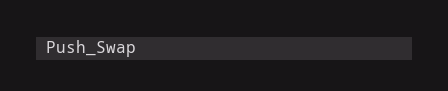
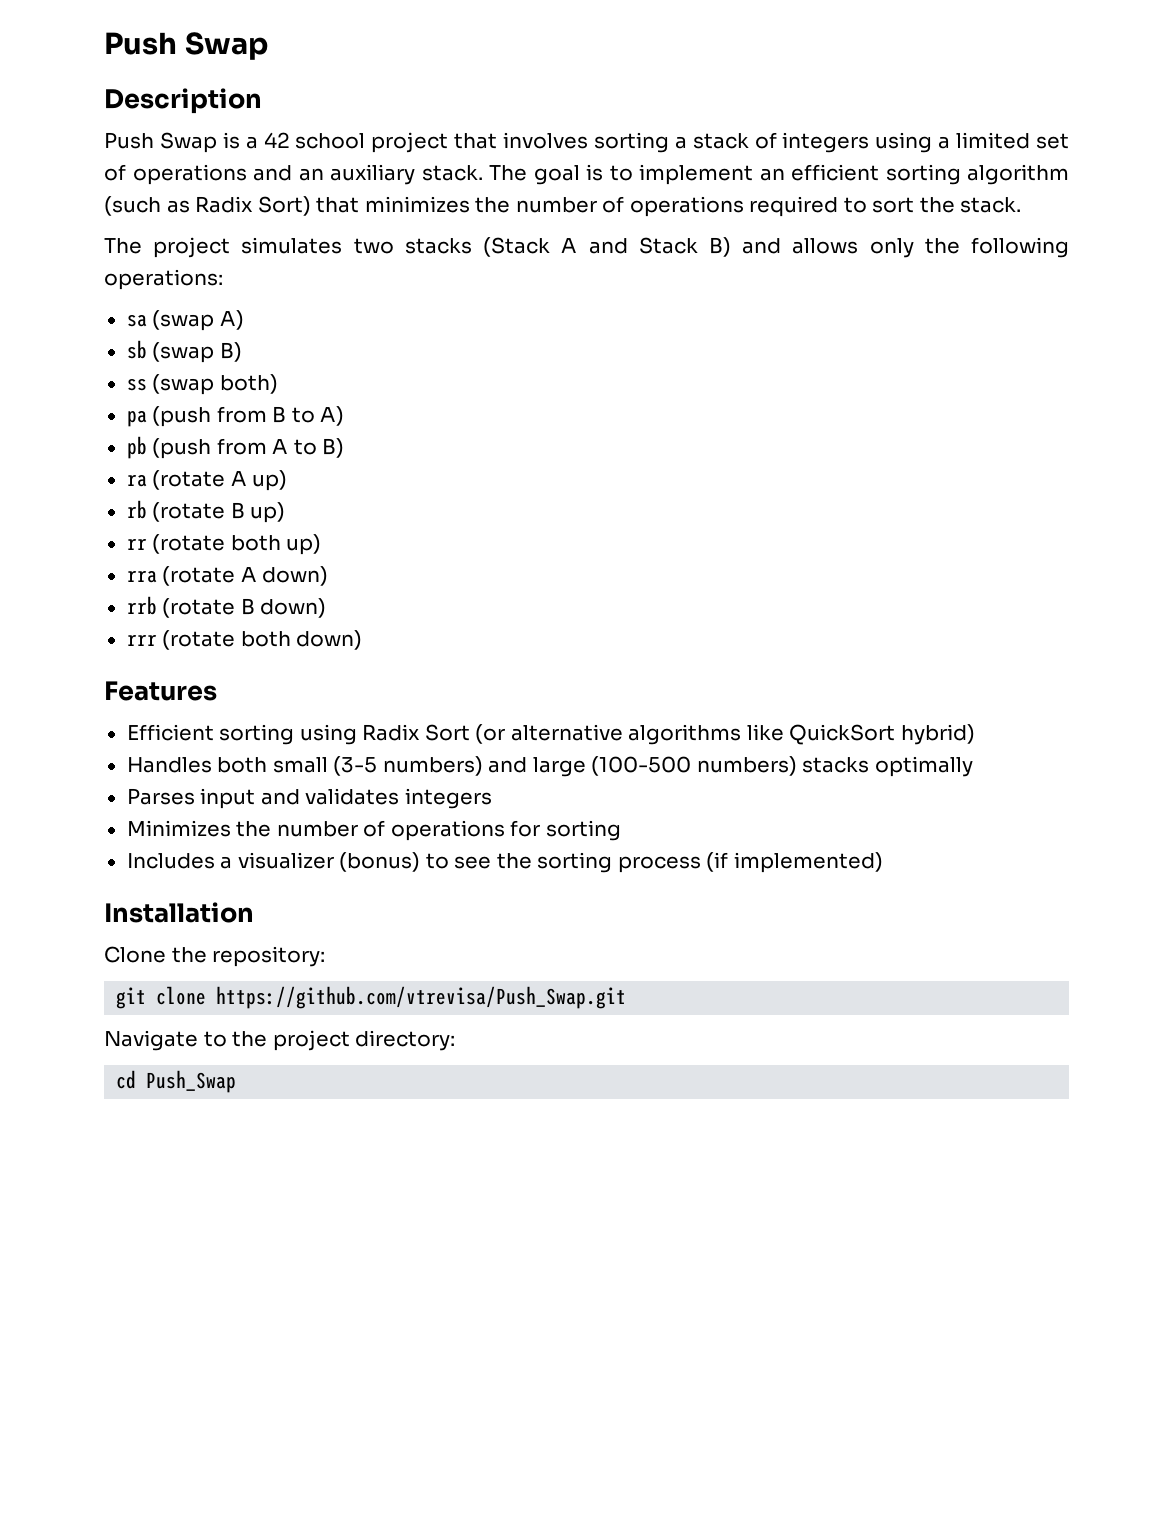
(45, 48) none -> [104,32,268,60] [104,88,262,114] [104,132,1069,153] [104,164,1069,185] [104,196,1022,217] [104,237,1069,258] [104,269,223,290] [126,310,244,331] [126,340,242,363] [126,374,278,395] [126,406,345,427] [126,436,345,459] [126,470,288,491] [126,500,286,523] [126,534,322,555] [126,566,329,586] [126,596,327,618] [126,630,363,650] [104,681,217,701] [126,724,975,745] [126,756,973,777] [126,788,492,809] [126,820,621,841] [126,852,883,873] [104,902,254,923] [104,946,326,967] [116,986,627,1009] [104,1030,456,1051] [116,1070,137,1089] Push Swap // Description // Push Swap is a 42 school project that involves sorting a stack of integers using a limited set of operations and an auxiliary stack. The goal is to implement an efficient sorting algorithm (such as Radix Sort) that minimizes the number of operations required to sort the stack. // The project simulates two stacks (Stack A and Stack B) and allows only the following operations: // sa (swap A) // sb (swap B) // ss (swap both) // pa (push from B to A) // pb (push from A to B) // ra (rotate A up) // rb (rotate B up) // rr (rotate both up) // rra (rotate A down) // rrb (rotate B down) // rrr (rotate both down) // Features // Efficient sorting using Radix Sort (or alternative algorithms like QuickSort hybrid) // Handles both small (3-5 numbers) and large (100-500 numbers) stacks optimally // Parses input and validates integers // Minimizes the number of operations for sorting // Includes a visualizer (bonus) to see the sorting process (if implemented) // Installation // Clone the repository: // git clone https://github.com/vtrevisa/Push_Swap.git // Navigate to the project directory: // cd

